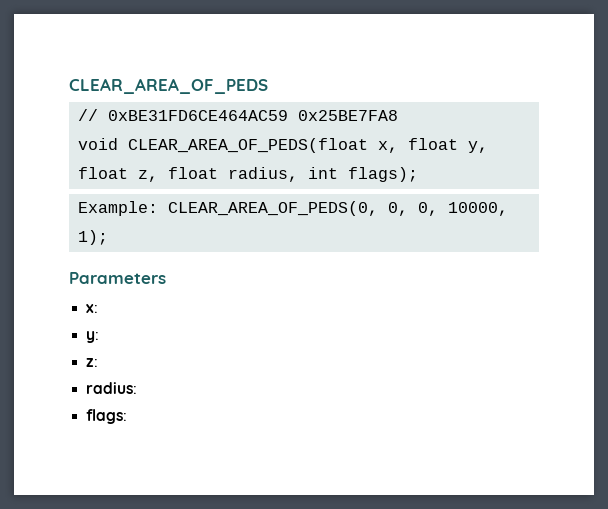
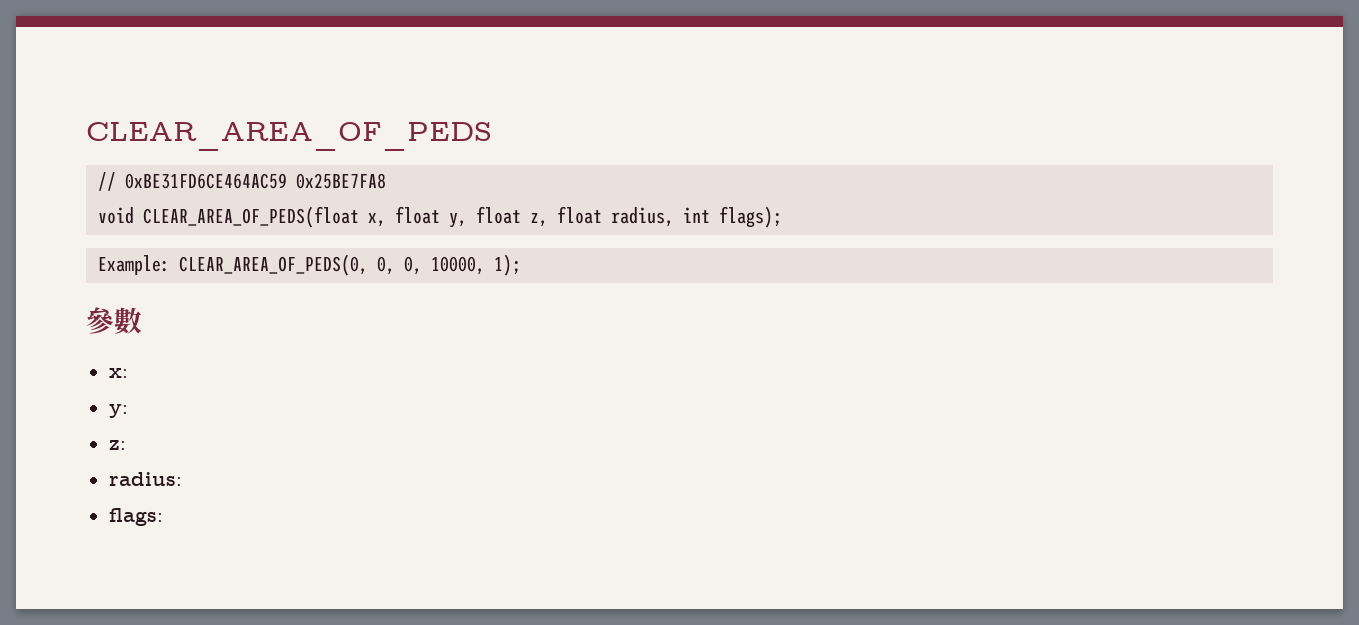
[69,272,166,284] Parameters -> [86,307,142,334] 參數

